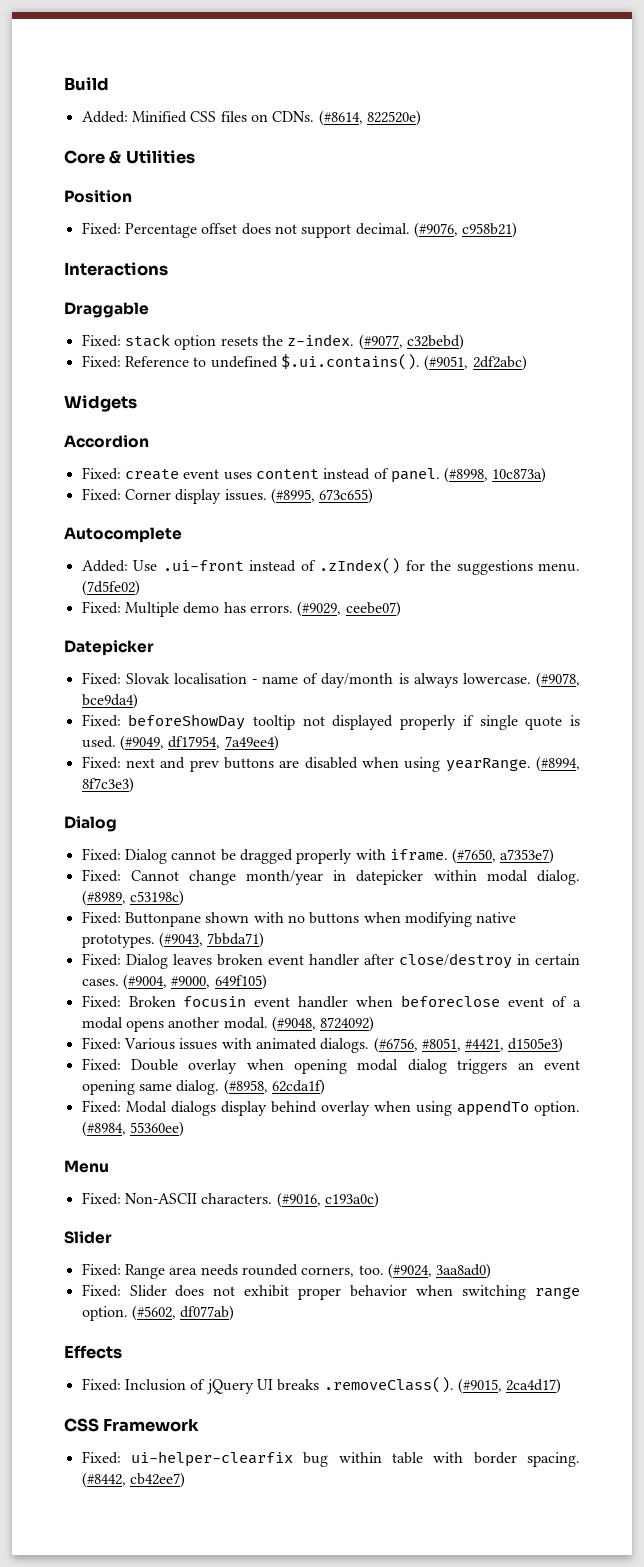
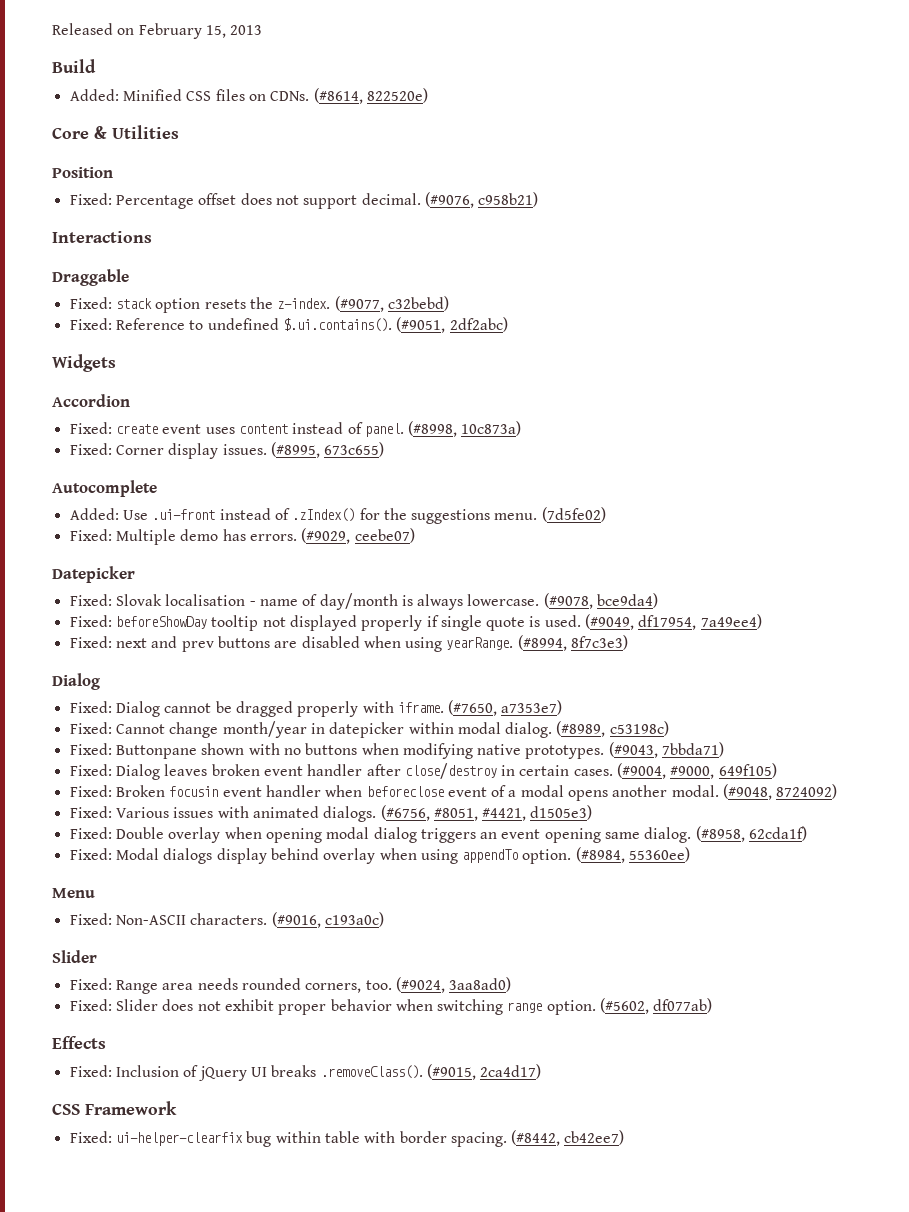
(64, 84) none -> [52,23,263,39] Released on February 15, 2013 //

